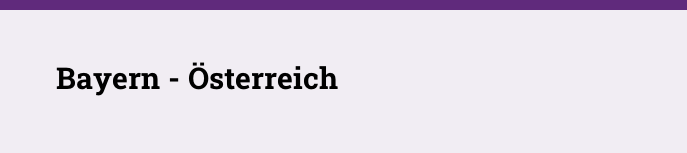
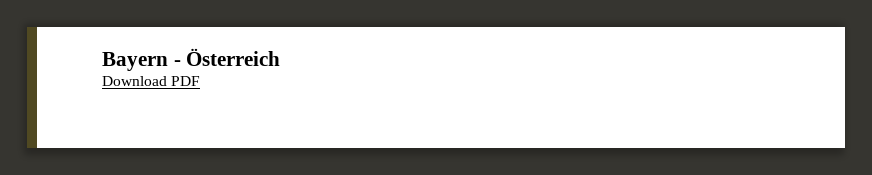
(339, 76) none -> [102,76,201,86] // Download PDF

